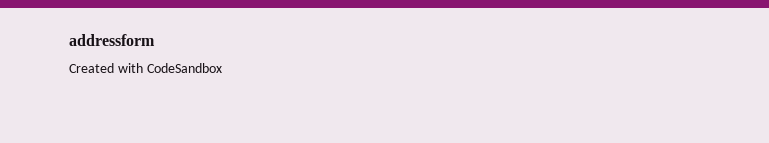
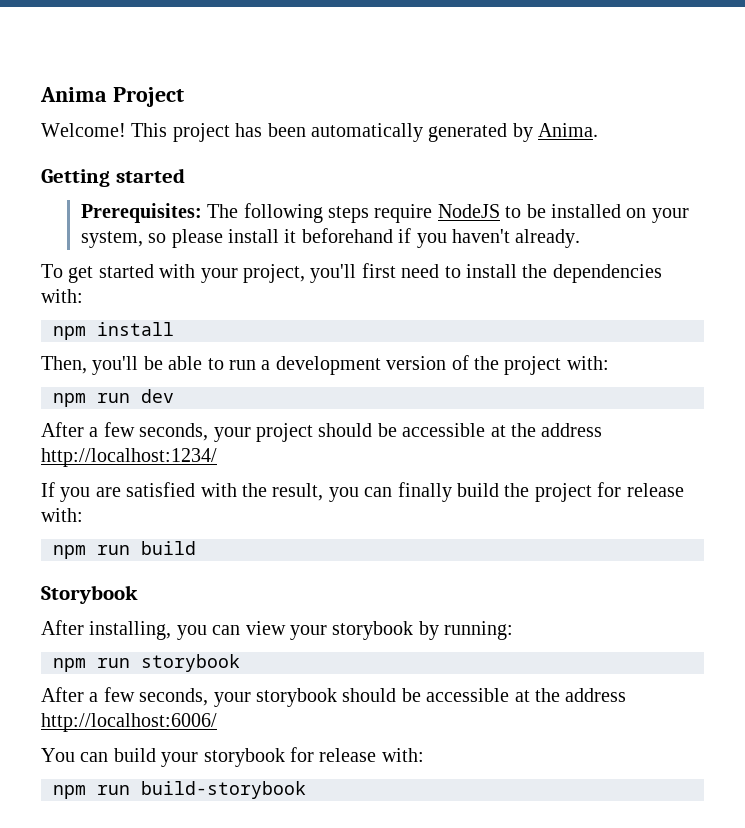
[69,34,155,46] [69,63,222,73] addressform // Created with CodeSandbox -> [40,87,184,107] [41,123,599,142] [41,168,185,187] [80,203,689,223] [80,228,581,248] [41,263,662,283] [41,289,83,303] [53,322,174,340] [41,355,609,375] [53,389,174,407] [41,422,603,442] [41,448,217,467] [41,482,684,502] [41,508,83,522] [53,541,196,559] [41,585,138,604] [41,620,514,640] [53,654,240,672] [41,687,627,707] [41,713,217,732] [41,747,424,767] [53,781,306,799] Anima Project // Welcome! This project has been automatically generated by Anima. // Getting started // Prerequisites: The following steps require NodeJS to be installed on your system, so please install it beforehand if you haven't already. // To get started with your project, you'll first need to install the dependencies with: // npm install // Then, you'll be able to run a development version of the project with: // npm run dev // After a few seconds, your project should be accessible at the address http://localhost:1234/ // If you are satisfied with the result, you can finally build the project for release with: // npm run build // Storybook // After installing, you can view your storybook by running: // npm run storybook // After a few seconds, your storybook should be accessible at the address http://localhost:6006/ // You can build your storybook for release with: // npm run build-storybook

